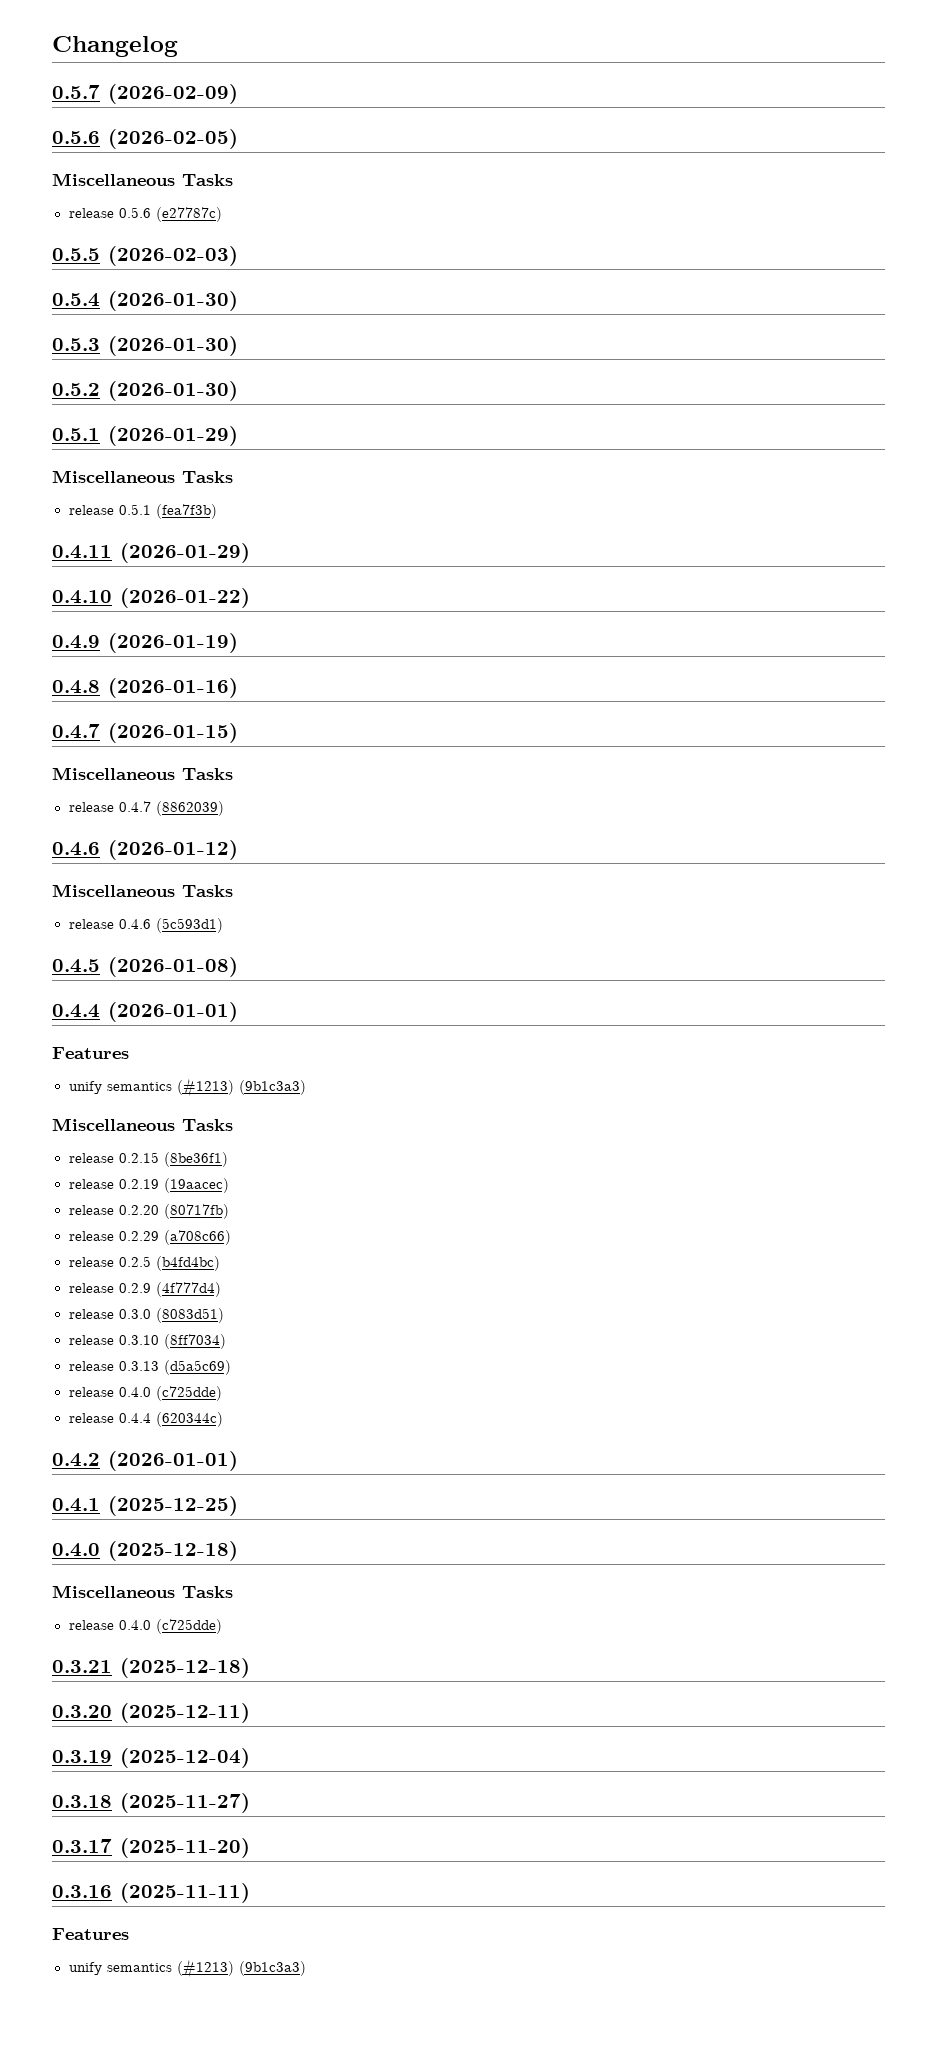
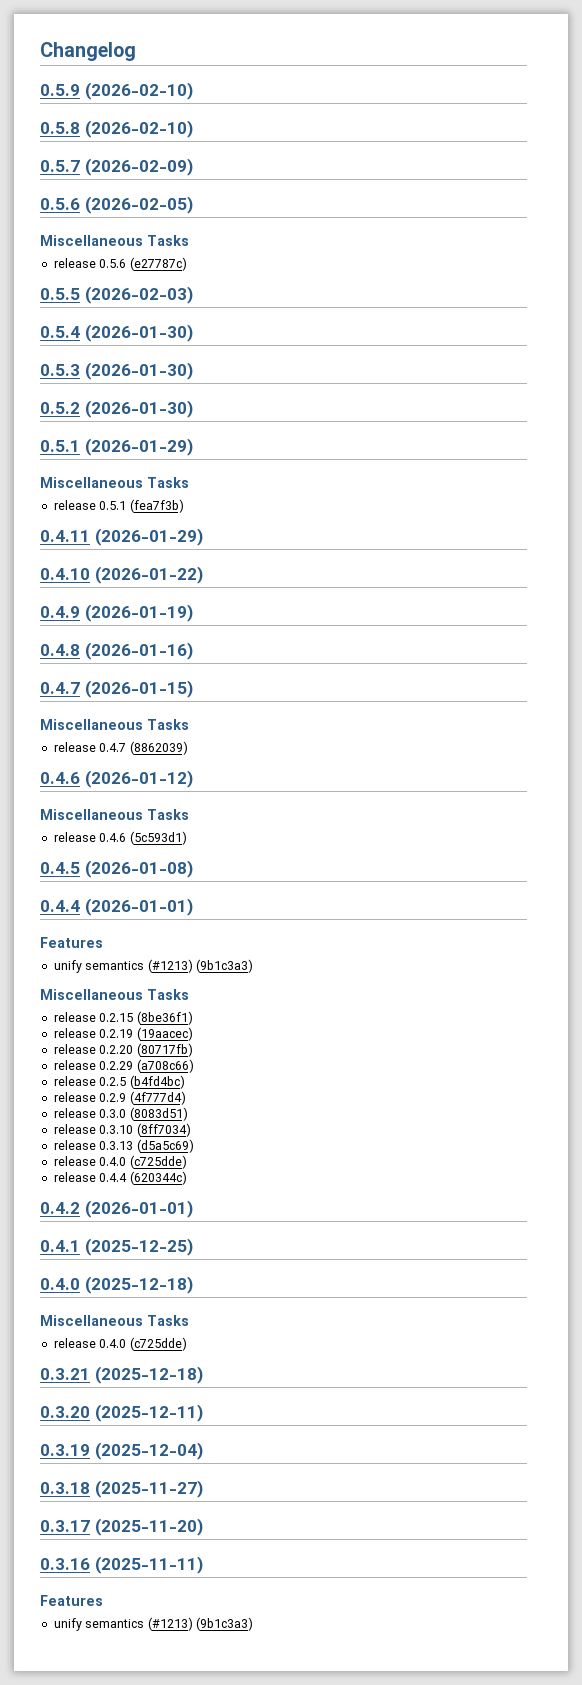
(178, 46) none -> [40,82,193,100] [40,120,193,138] // 0.5.9 (2026-02-10) // 0.5.8 (2026-02-10)

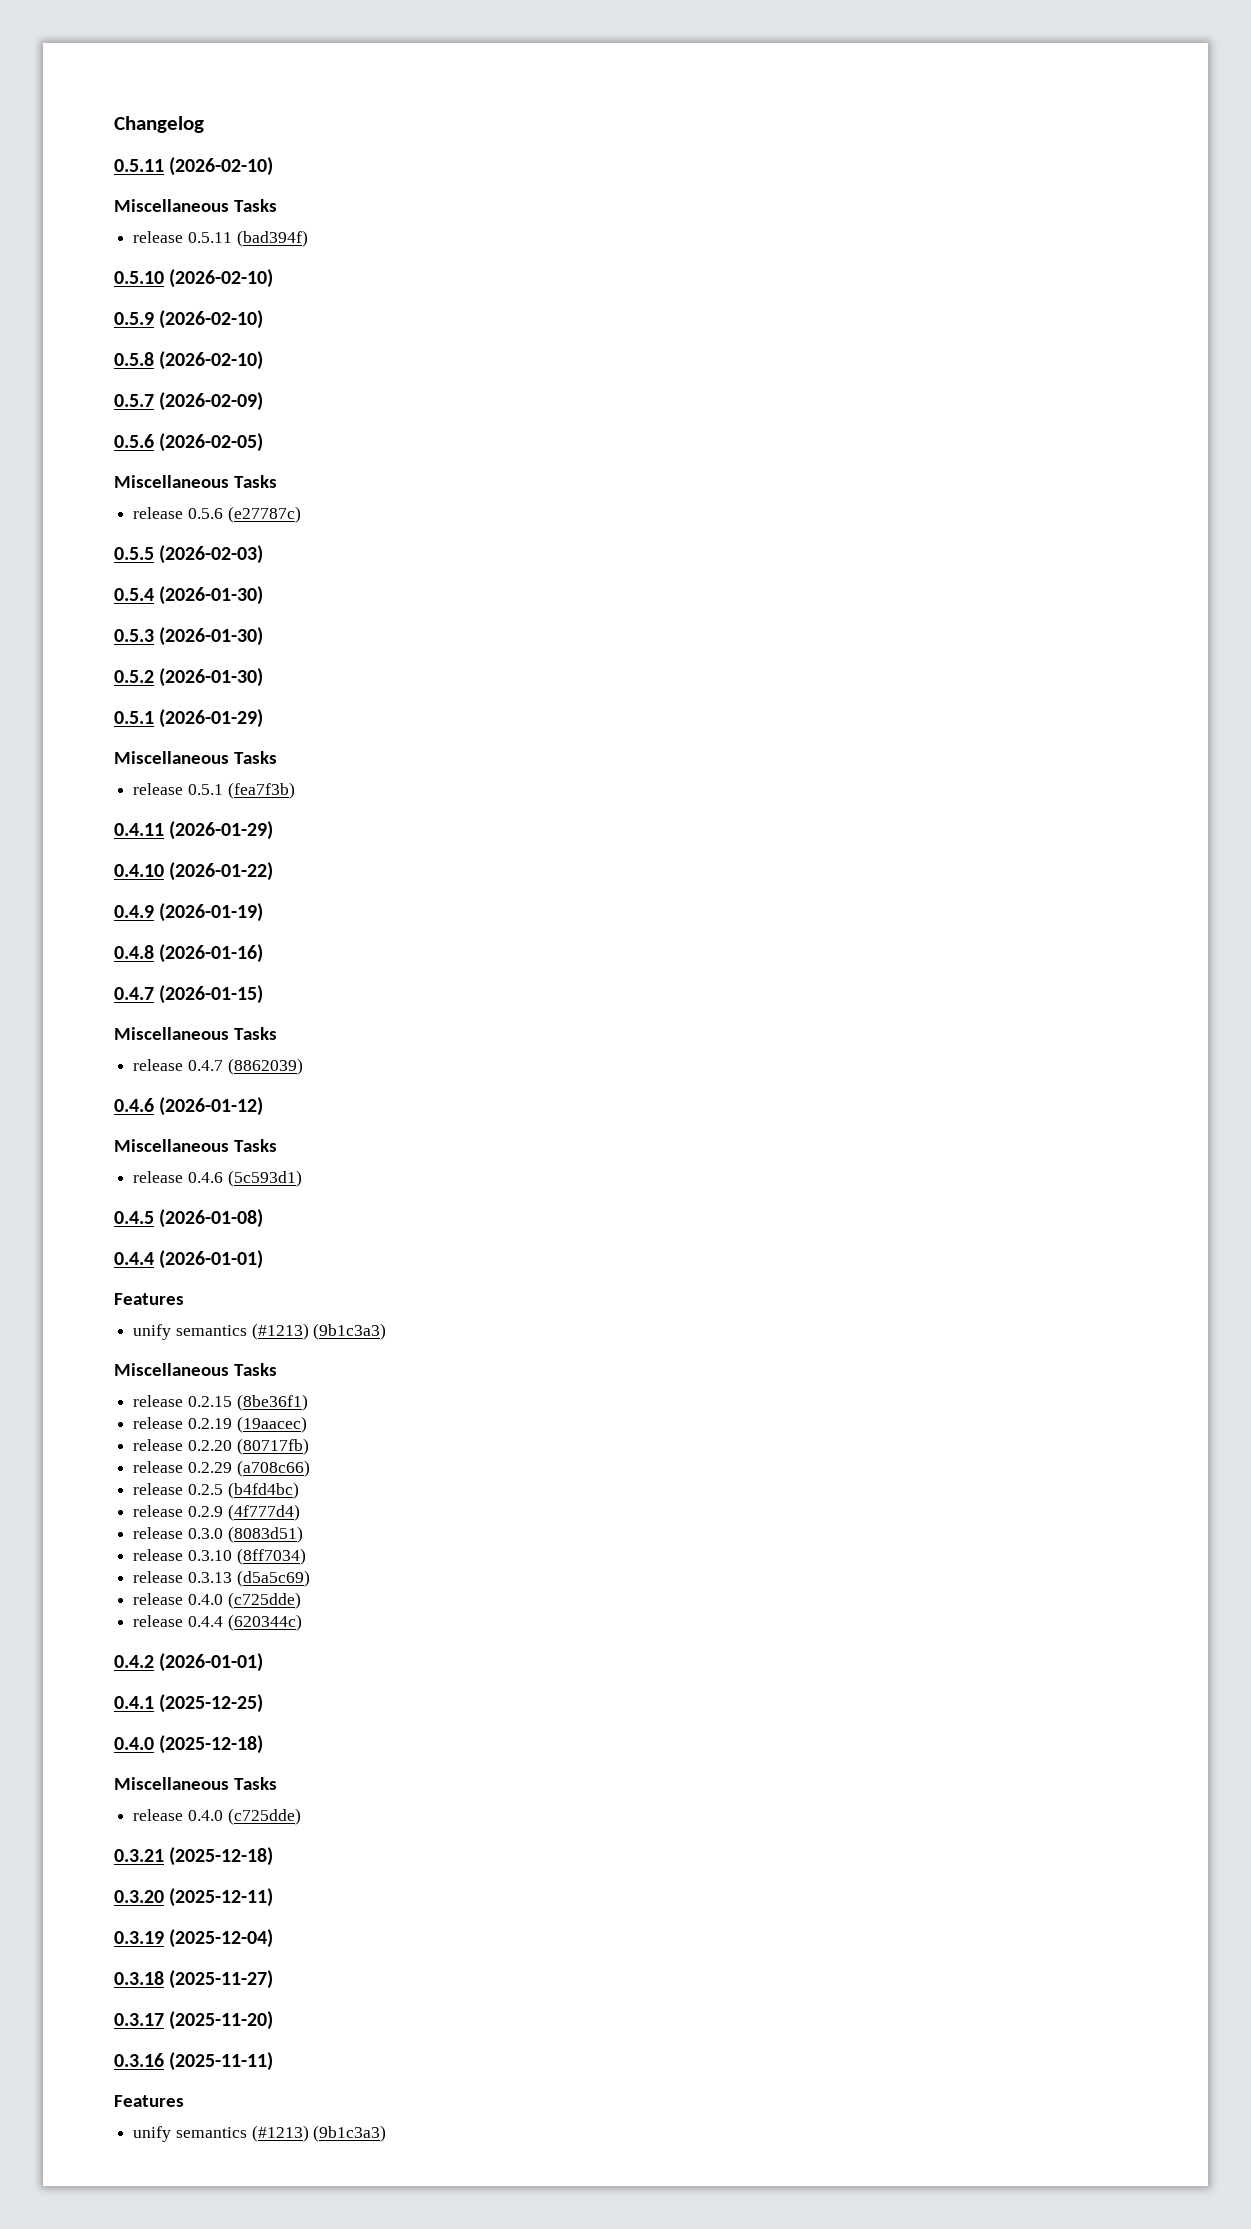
(136, 51) none -> [114,157,274,176] [114,199,277,212] [133,230,308,247] [114,269,274,288] // 0.5.11 (2026-02-10) // Miscellaneous Tasks // release 0.5.11 (bad394f) // 0.5.10 (2026-02-10)

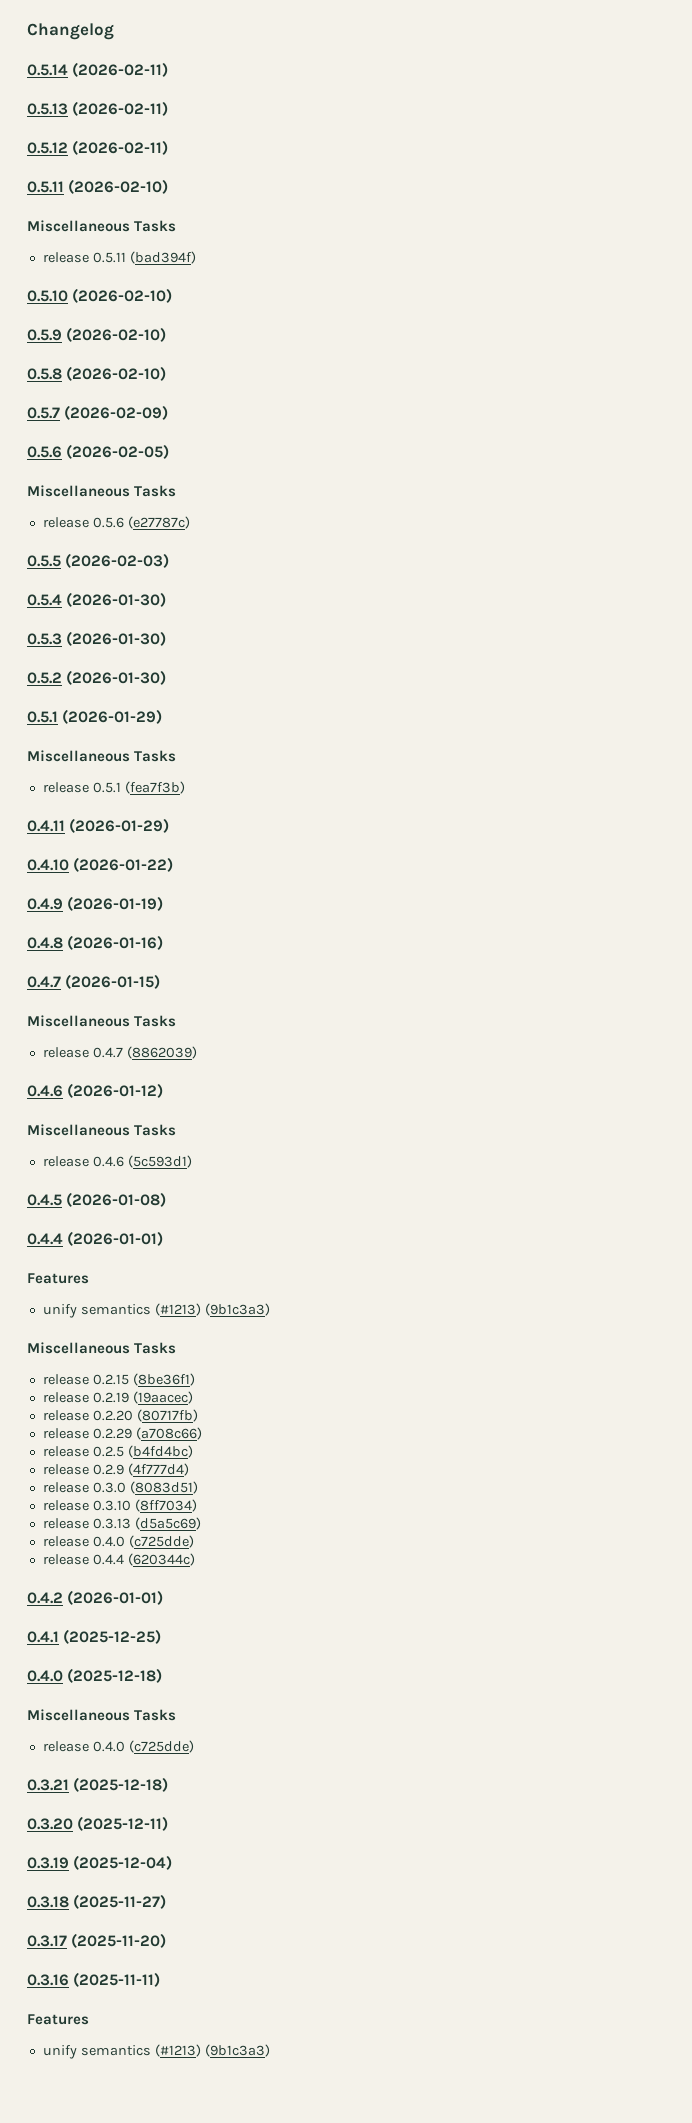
(204, 124) none -> [27,62,169,77] [27,101,169,116] [27,140,169,155] // 0.5.14 (2026-02-11) // 0.5.13 (2026-02-11) // 0.5.12 (2026-02-11)

